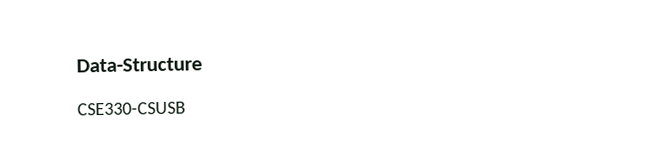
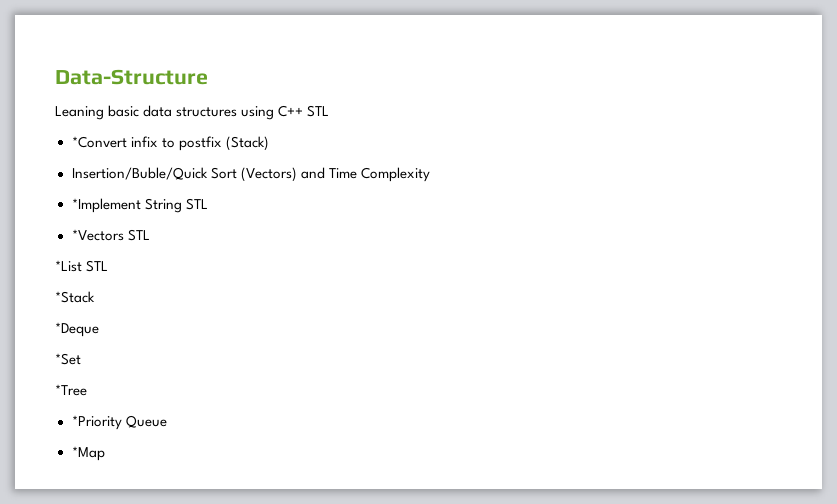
[77,101,186,116] CSE330-CSUSB -> [55,105,330,120] [71,136,269,151] [71,167,430,182] [71,198,208,213] [71,229,150,241] [55,260,109,272] [55,291,95,303] [55,322,99,337] [55,353,81,365] [55,384,87,396] [71,415,167,430] [71,446,105,461] Leaning basic data structures using C++ STL // *Convert infix to postfix (Stack) // Insertion/Buble/Quick Sort (Vectors) and Time Complexity // *Implement String STL // *Vectors STL // *List STL // *Stack // *Deque // *Set // *Tree // *Priority Queue // *Map

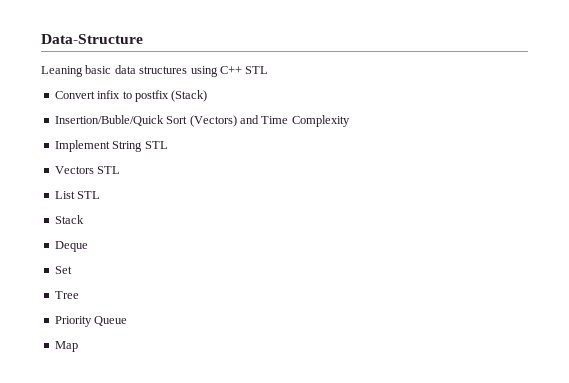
[71,136,127,148] *Convert -> [54,91,95,99] Convert
[71,198,141,213] *Implement -> [54,140,110,152] Implement
[71,229,150,241] [55,260,109,272] [55,291,95,303] [55,322,99,337] [55,353,81,365] [55,384,87,396] [71,415,122,430] *Vectors STL // *List STL // *Stack // *Deque // *Set // *Tree // *Priority -> [54,166,121,174] [54,191,101,199] [54,215,84,224] [54,241,88,252] [54,266,72,274] [54,291,79,299] [54,316,92,327] Vectors STL // List STL // Stack // Deque // Set // Tree // Priority
[71,446,105,461] *Map -> [54,341,78,352] Map

